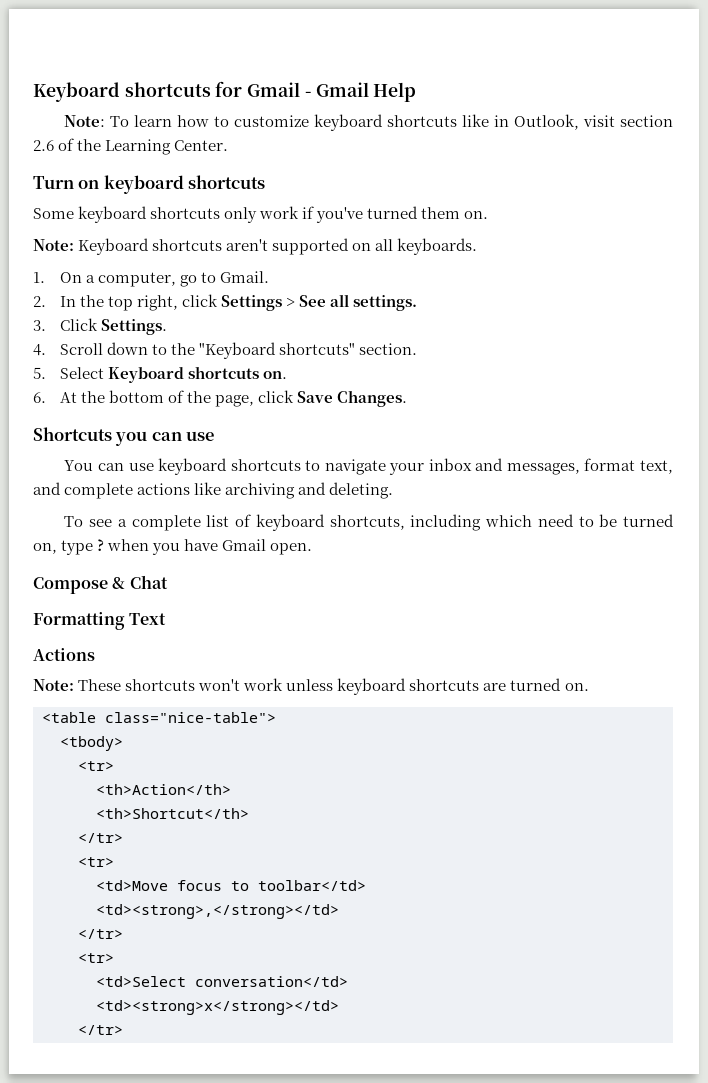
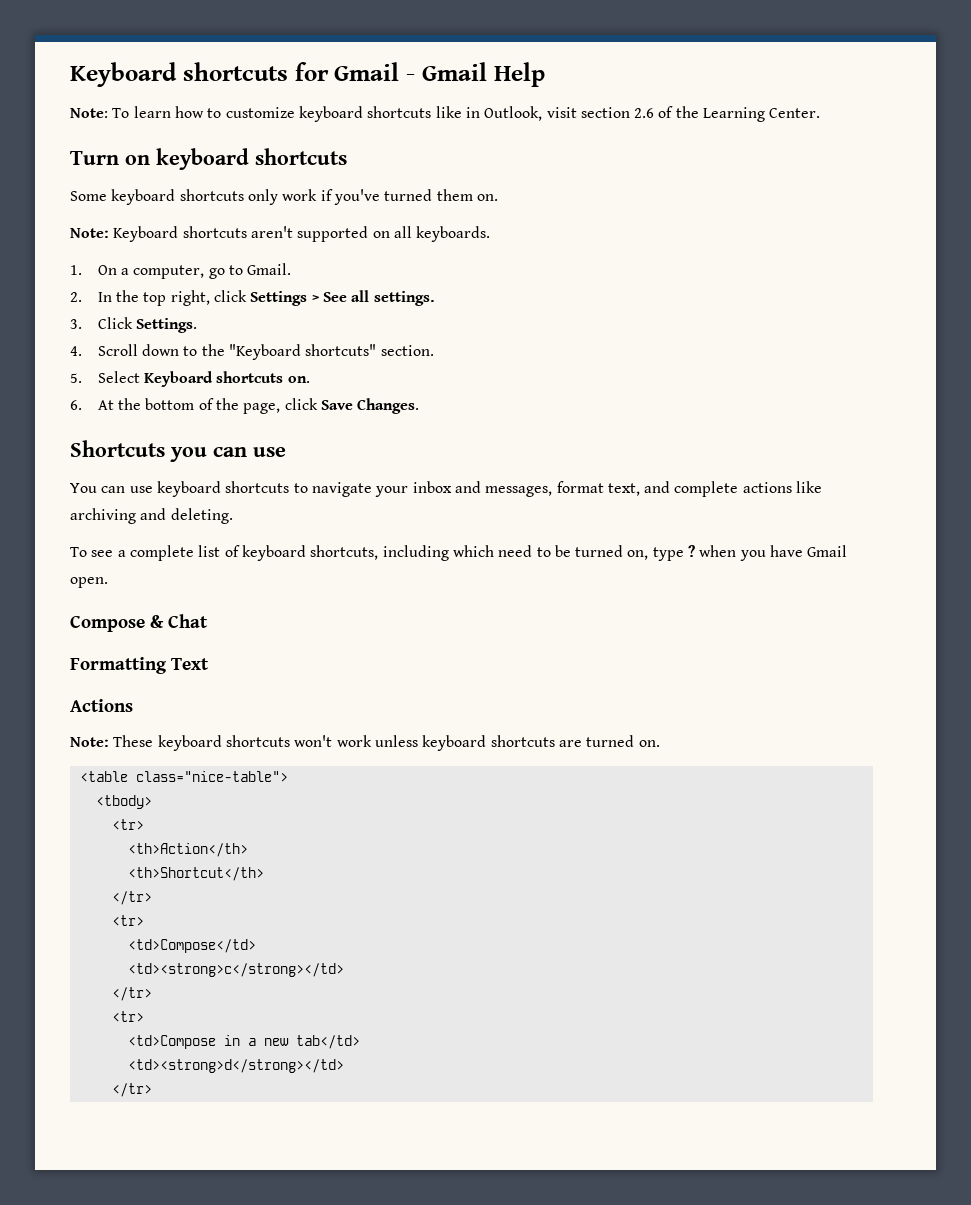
(122, 685) none -> [157,735,222,751] keyboard
[96,880,366,891] [96,904,339,919] [78,929,123,939] [78,953,114,963] [96,976,348,987] [96,1000,339,1015] <td>Move focus to toolbar</td> // <td><strong>,</strong></td> // </tr> // <tr> // <td>Select conversation</td> // <td><strong>x</strong></td> -> [127,939,256,953] [127,963,344,977] [111,987,152,1001] [111,1011,144,1022] [127,1035,360,1049] [127,1059,344,1073] <td>Compose</td> // <td><strong>c</strong></td> // </tr> // <tr> // <td>Compose in a new tab</td> // <td><strong>d</strong></td>

